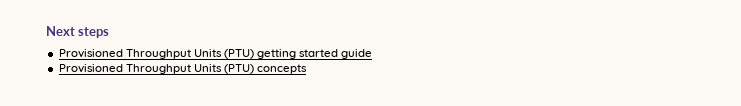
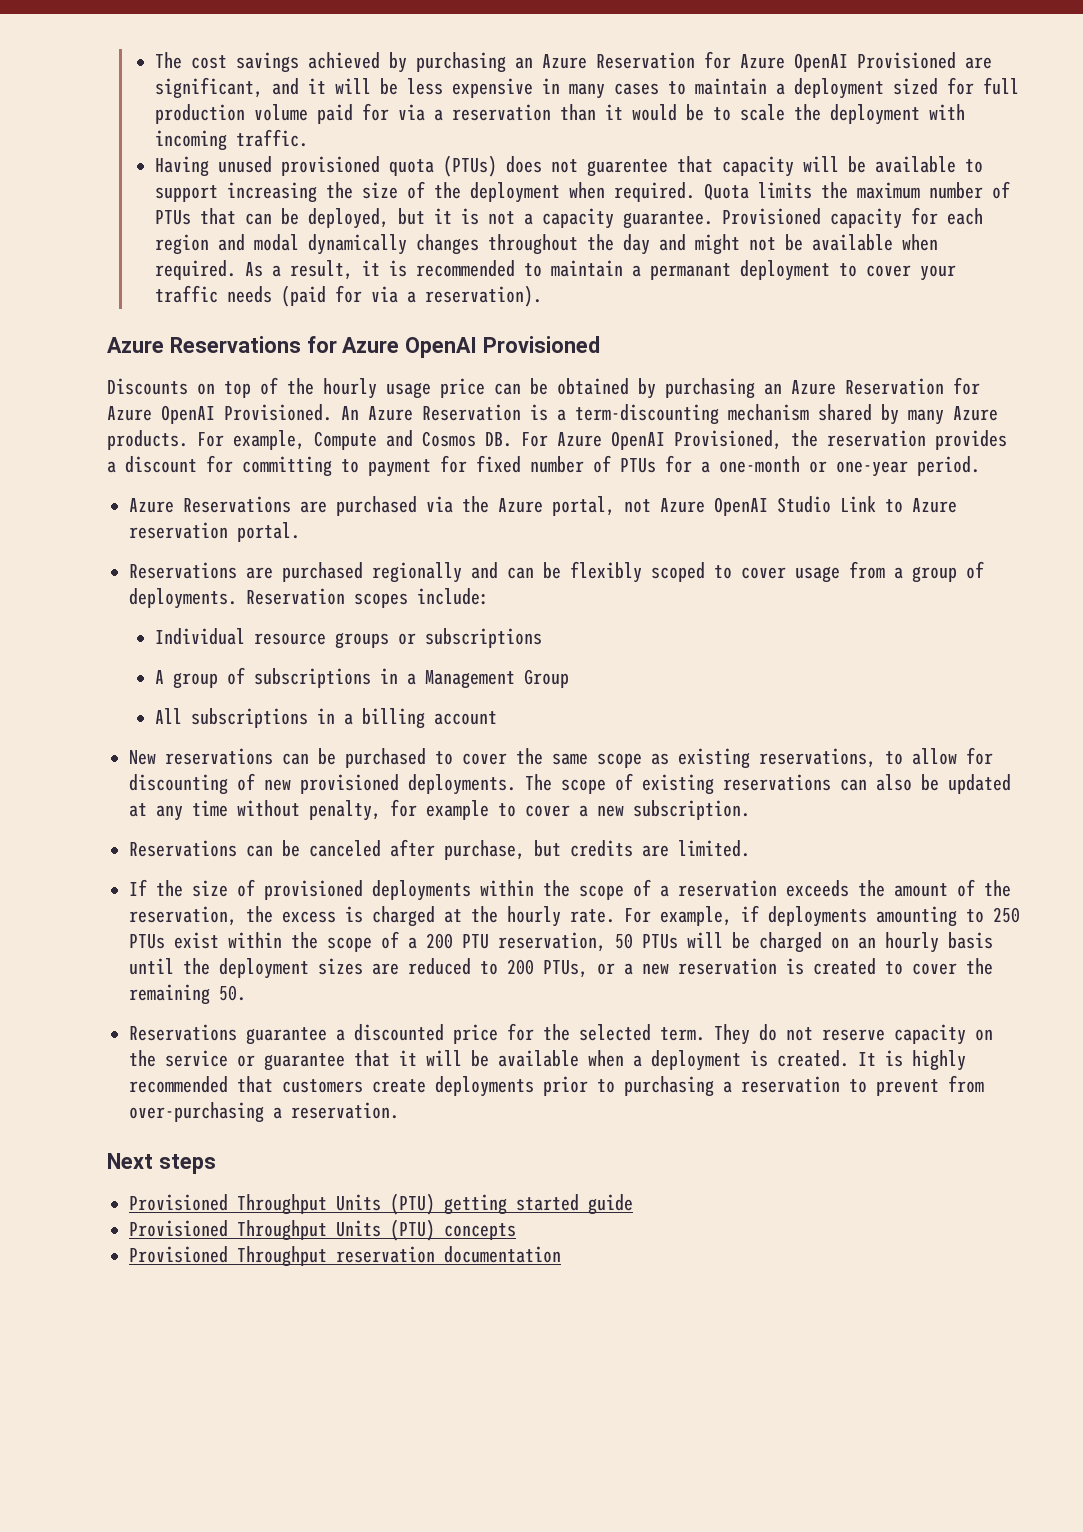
(46, 31) none -> [154,51,992,73] [154,77,1019,99] [154,103,965,125] [154,129,308,151] [154,155,983,177] [154,181,1010,203] [154,207,983,229] [154,234,938,255] [154,260,956,281] [154,285,542,307] [107,336,601,358] [107,377,980,399] [107,404,998,425] [107,430,1007,450] [107,455,980,477] [129,496,957,516] [129,522,300,542] [129,561,984,583] [129,588,489,609] [154,628,542,649] [154,667,569,689] [154,708,497,729] [129,747,993,769] [129,773,1011,795] [129,799,750,821] [129,839,750,860] [129,879,1011,901] [129,905,1020,927] [129,931,993,953] [129,958,993,979] [129,984,246,1005] [129,1023,993,1045] [129,1050,966,1071] [129,1075,984,1097] [129,1102,399,1123] The cost savings achieved by purchasing an Azure Reservation for Azure OpenAI Provisioned are significant, and it will be less expensive in many cases to maintain a deployment sized for full production volume paid for via a reservation than it would be to scale the deployment with incoming traffic. // Having unused provisioned quota (PTUs) does not guarentee that capacity will be available to support increasing the size of the deployment when required. Quota limits the maximum number of PTUs that can be deployed, but it is not a capacity guarantee. Provisioned capacity for each region and modal dynamically changes throughout the day and might not be available when required. As a result, it is recommended to maintain a permanant deployment to cover your traffic needs (paid for via a reservation). // Azure Reservations for Azure OpenAI Provisioned // Discounts on top of the hourly usage price can be obtained by purchasing an Azure Reservation for Azure OpenAI Provisioned. An Azure Reservation is a term-discounting mechanism shared by many Azure products. For example, Compute and Cosmos DB. For Azure OpenAI Provisioned, the reservation provides a discount for committing to payment for fixed number of PTUs for a one-month or one-year period. // Azure Reservations are purchased via the Azure portal, not Azure OpenAI Studio Link to Azure reservation portal. // Reservations are purchased regionally and can be flexibly scoped to cover usage from a group of deployments. Reservation scopes include: // Individual resource groups or subscriptions // A group of subscriptions in a Management Group // All subscriptions in a billing account // New reservations can be purchased to cover the same scope as existing reservations, to allow for discounting of new provisioned deployments. The scope of existing reservations can also be updated at any time without penalty, for example to cover a new subscription. // Reservations can be canceled after purchase, but credits are limited. // If the size of provisioned deployments within the scope of a reservation exceeds the amount of the reservation, the excess is charged at the hourly rate. For example, if deployments amounting to 250 PTUs exist within the scope of a 200 PTU reservation, 50 PTUs will be charged on an hourly basis until the deployment sizes are reduced to 200 PTUs, or a new reservation is created to cover the remaining 50. // Reservations guarantee a discounted price for the selected term. They do not reserve capacity on the service or guarantee that it will be available when a deployment is created. It is highly recommended that customers create deployments prior to purchasing a reservation to prevent from over-purchasing a reservation. //
(308, 69) none -> [129,1246,561,1267] // Provisioned Throughput reservation documentation

